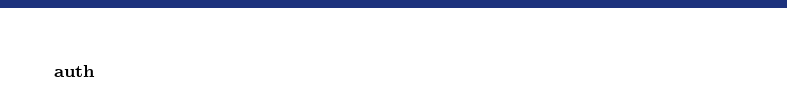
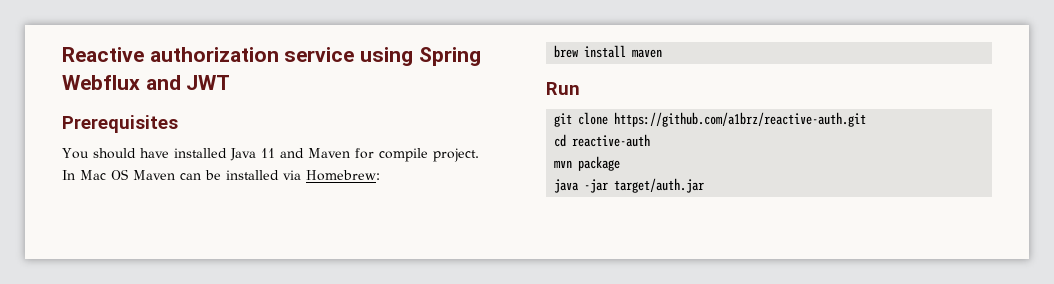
[54,65,95,77] auth -> [62,47,481,66] [62,75,231,90] [62,115,178,133] [62,148,479,162] [62,169,380,181] [554,45,663,58] [546,82,580,95] [554,112,867,127] [554,134,651,147] [554,156,621,171] [554,178,705,193] Reactive authorization service using Spring Webflux and JWT // Prerequisites // You should have installed Java 11 and Maven for compile project. // In Mac OS Maven can be installed via Homebrew: // brew install maven // Run // git clone https://github.com/a1brz/reactive-auth.git // cd reactive-auth // mvn package // java -jar target/auth.jar

